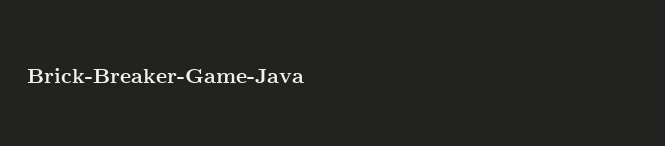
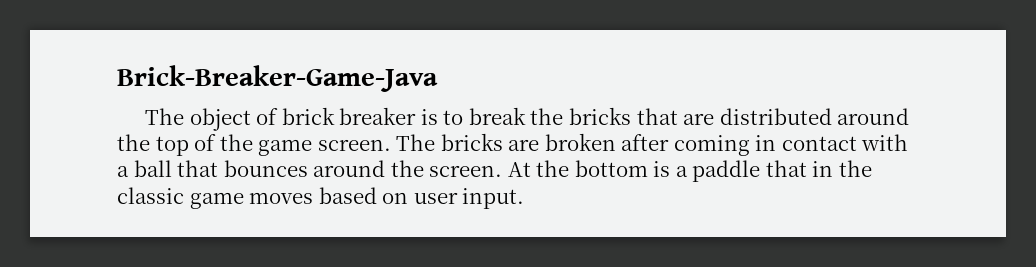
(304, 75) none -> [145,107,910,131] [117,133,909,156] [117,160,873,182] [117,187,525,209] // The object of brick breaker is to break the bricks that are distributed around the top of the game screen. The bricks are broken after coming in contact with a ball that bounces around the screen. At the bottom is a paddle that in the classic game moves based on user input.

